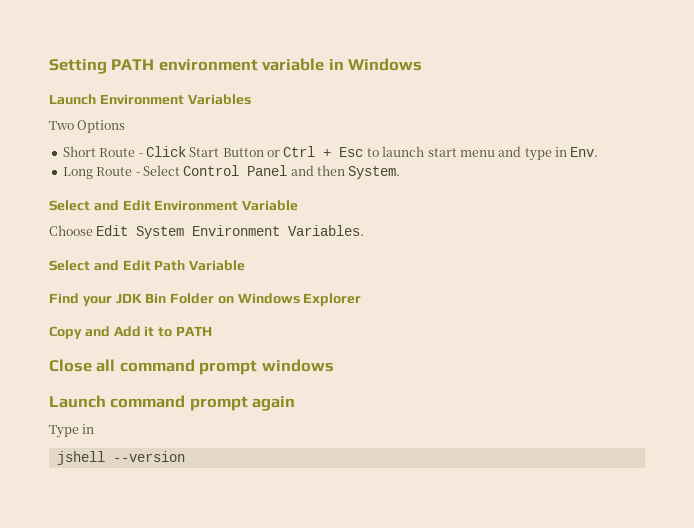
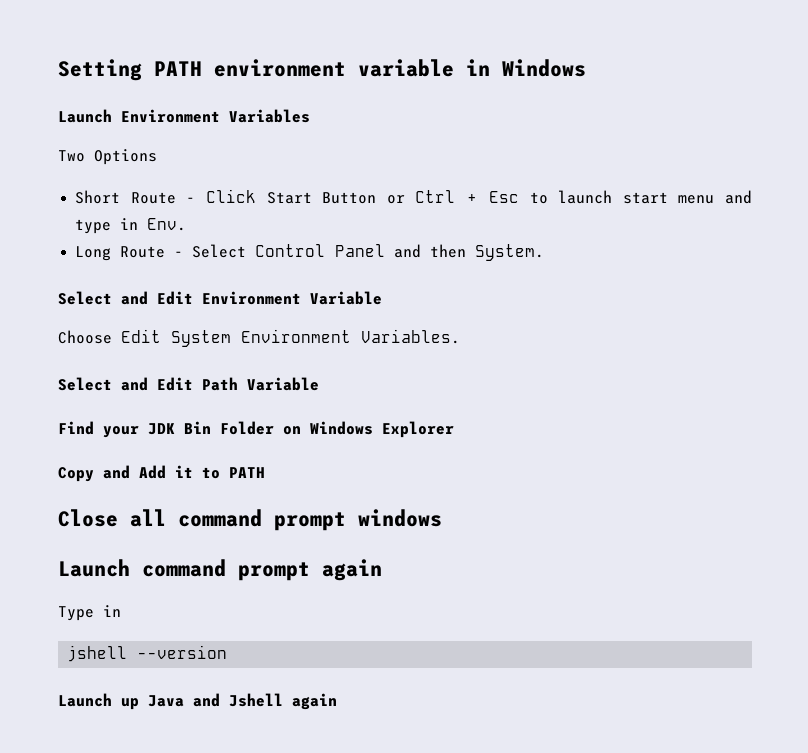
(185, 456) none -> [58,693,337,710] // Launch up Java and Jshell again

